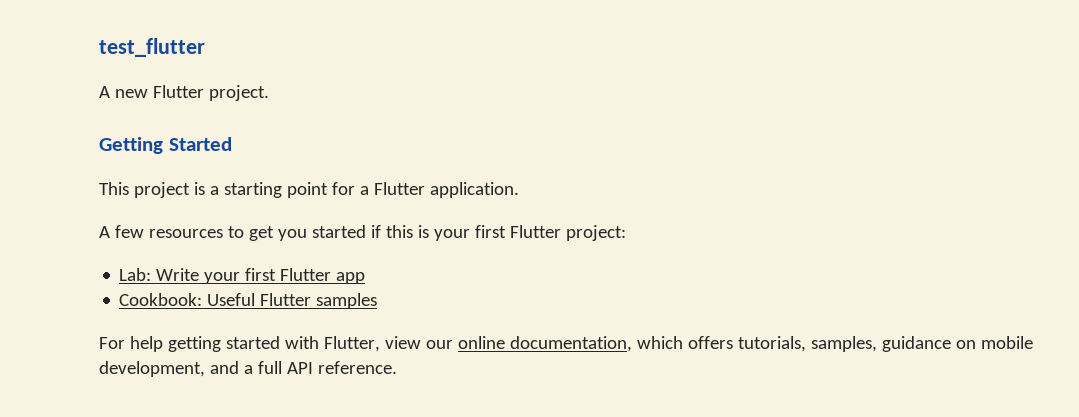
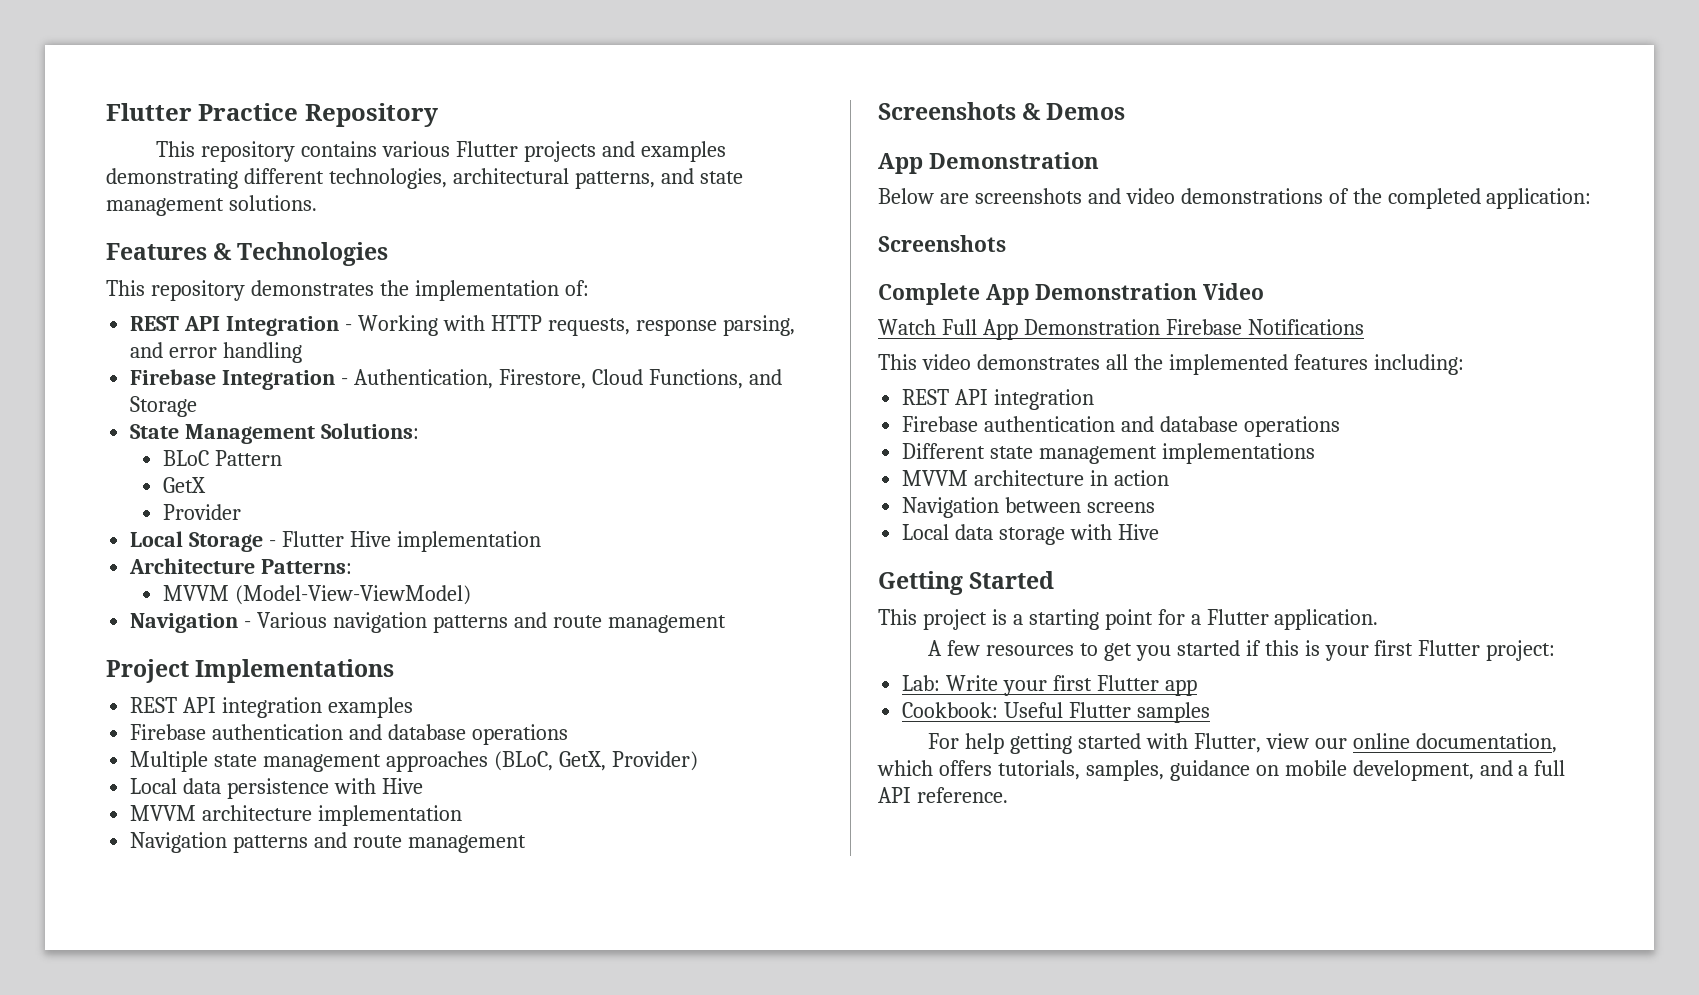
[99,38,205,57] [99,85,269,101] test_flutter // A new Flutter project. -> [106,103,438,127] [156,141,726,162] [106,168,743,189] [106,195,317,216] [106,242,389,266] [106,280,589,301] [130,315,795,336] [130,342,303,363] [130,369,782,390] [130,396,198,417] [130,423,420,444] [163,450,283,466] [163,477,207,493] [163,504,242,520] [130,531,541,552] [129,558,353,574] [163,585,472,605] [130,612,726,633] [106,659,395,683] [130,697,414,718] [130,724,568,745] [130,751,698,772] [130,778,423,799] [130,805,463,826] [130,832,526,853] [878,102,1126,120] [878,152,1099,174] [878,188,1592,209] [878,235,1006,252] [878,283,1265,305] [878,319,1364,340] [878,354,1464,375] [902,389,1095,410] [902,416,1340,437] [902,443,1316,464] [902,470,1170,486] [902,497,1156,518] [902,524,1159,545] Flutter Practice Repository // This repository contains various Flutter projects and examples demonstrating different technologies, architectural patterns, and state management solutions. // Features & Technologies // This repository demonstrates the implementation of: // REST API Integration - Working with HTTP requests, response parsing, and error handling // Firebase Integration - Authentication, Firestore, Cloud Functions, and Storage // State Management Solutions: // BLoC Pattern // GetX // Provider // Local Storage - Flutter Hive implementation // Architecture Patterns: // MVVM (Model-View-ViewModel) // Navigation - Various navigation patterns and route management // Project Implementations // REST API integration examples // Firebase authentication and database operations // Multiple state management approaches (BLoC, GetX, Provider) // Local data persistence with Hive // MVVM architecture implementation // Navigation patterns and route management // Screenshots & Demos // App Demonstration // Below are screenshots and video demonstrations of the completed application: // Screenshots // Complete App Demonstration Video // Watch Full App Demonstration Firebase Notifications // This video demonstrates all the implemented features including: // REST API integration // Firebase authentication and database operations // Different state management implementations // MVVM architecture in action // Navigation between screens // Local data storage with Hive

